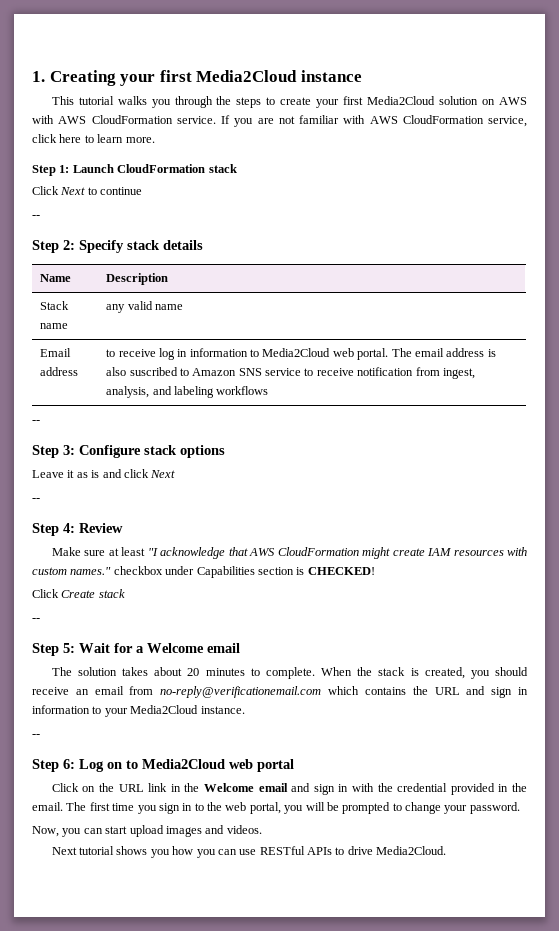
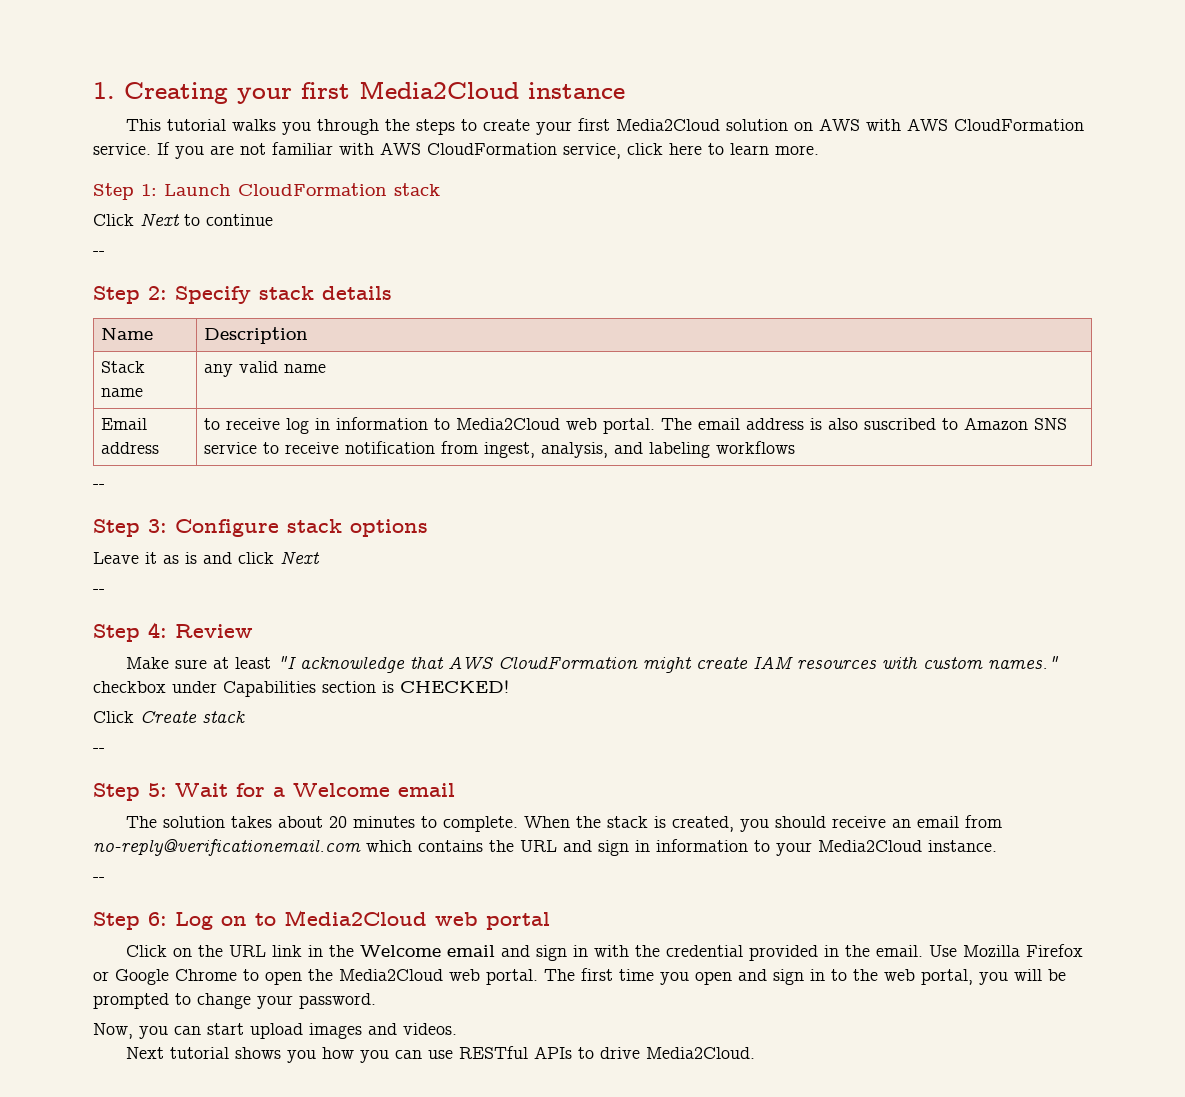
(63, 806) none -> [929,944,1084,957] [93,969,538,985] Use Mozilla Firefox or Google Chrome to open the Media2Cloud web portal.
(157, 809) none -> [695,969,767,985] open and

